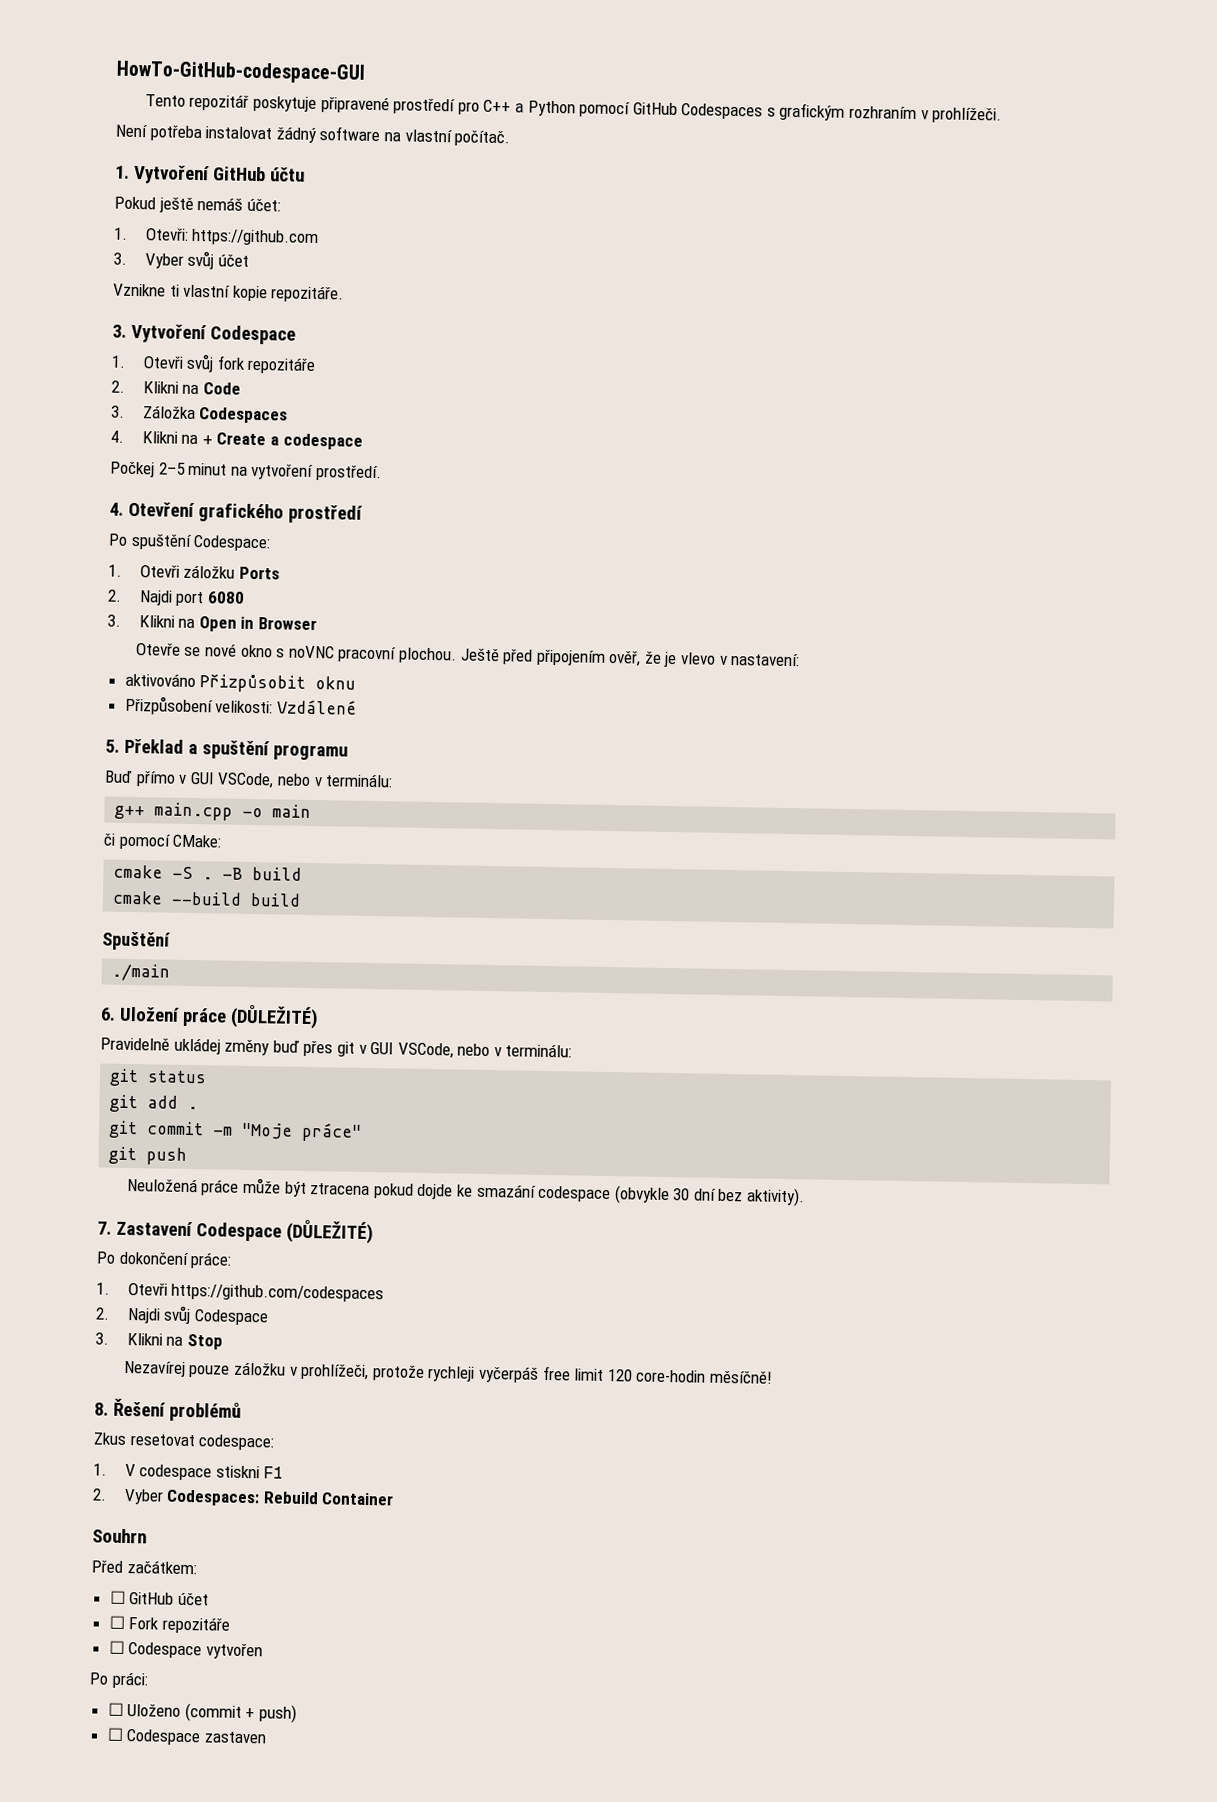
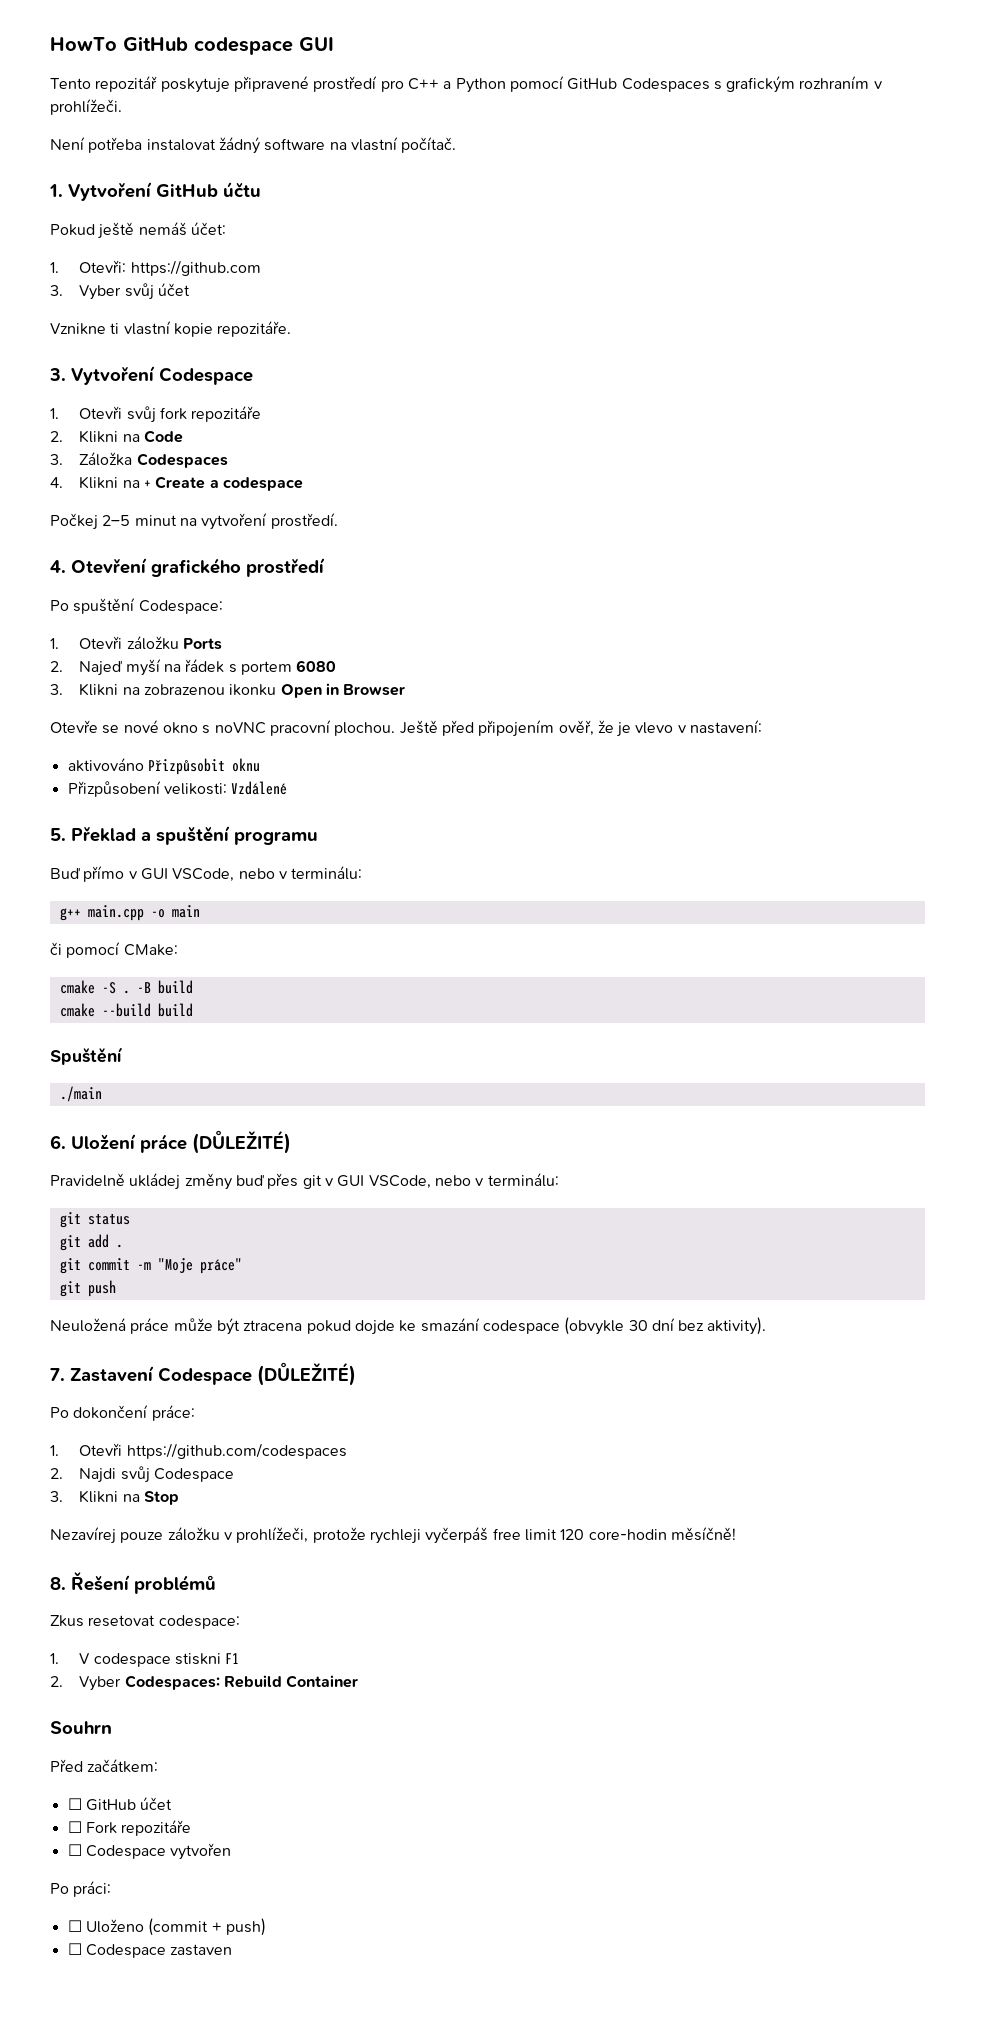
[116,60,365,84] HowTo-GitHub-codespace-GUI -> [50,36,334,55] HowTo GitHub codespace GUI
[138,590,205,607] Najdi port -> [79,659,292,676] Najeď myší na řádek s portem
(196, 623) none -> [144,684,277,696] zobrazenou ikonku

